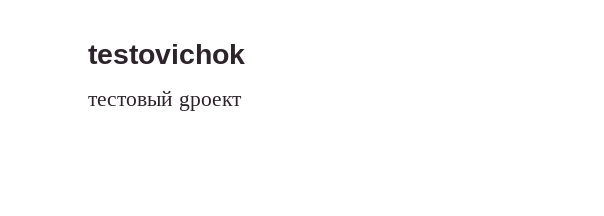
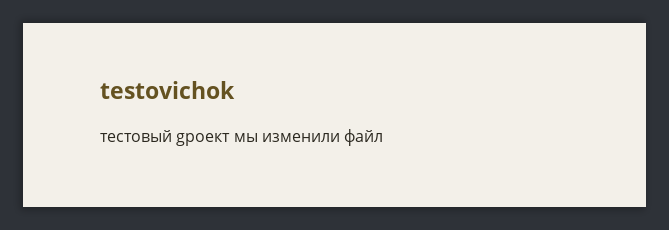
(242, 103) none -> [233,129,384,146] мы изменили файл

